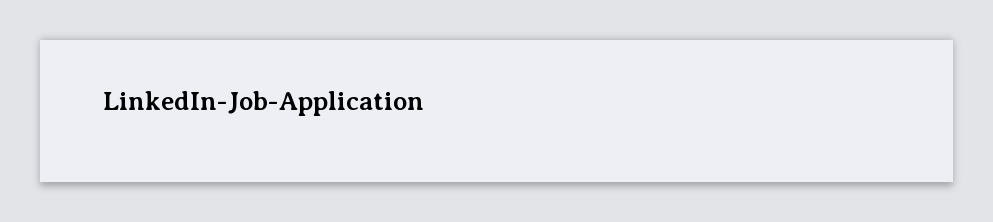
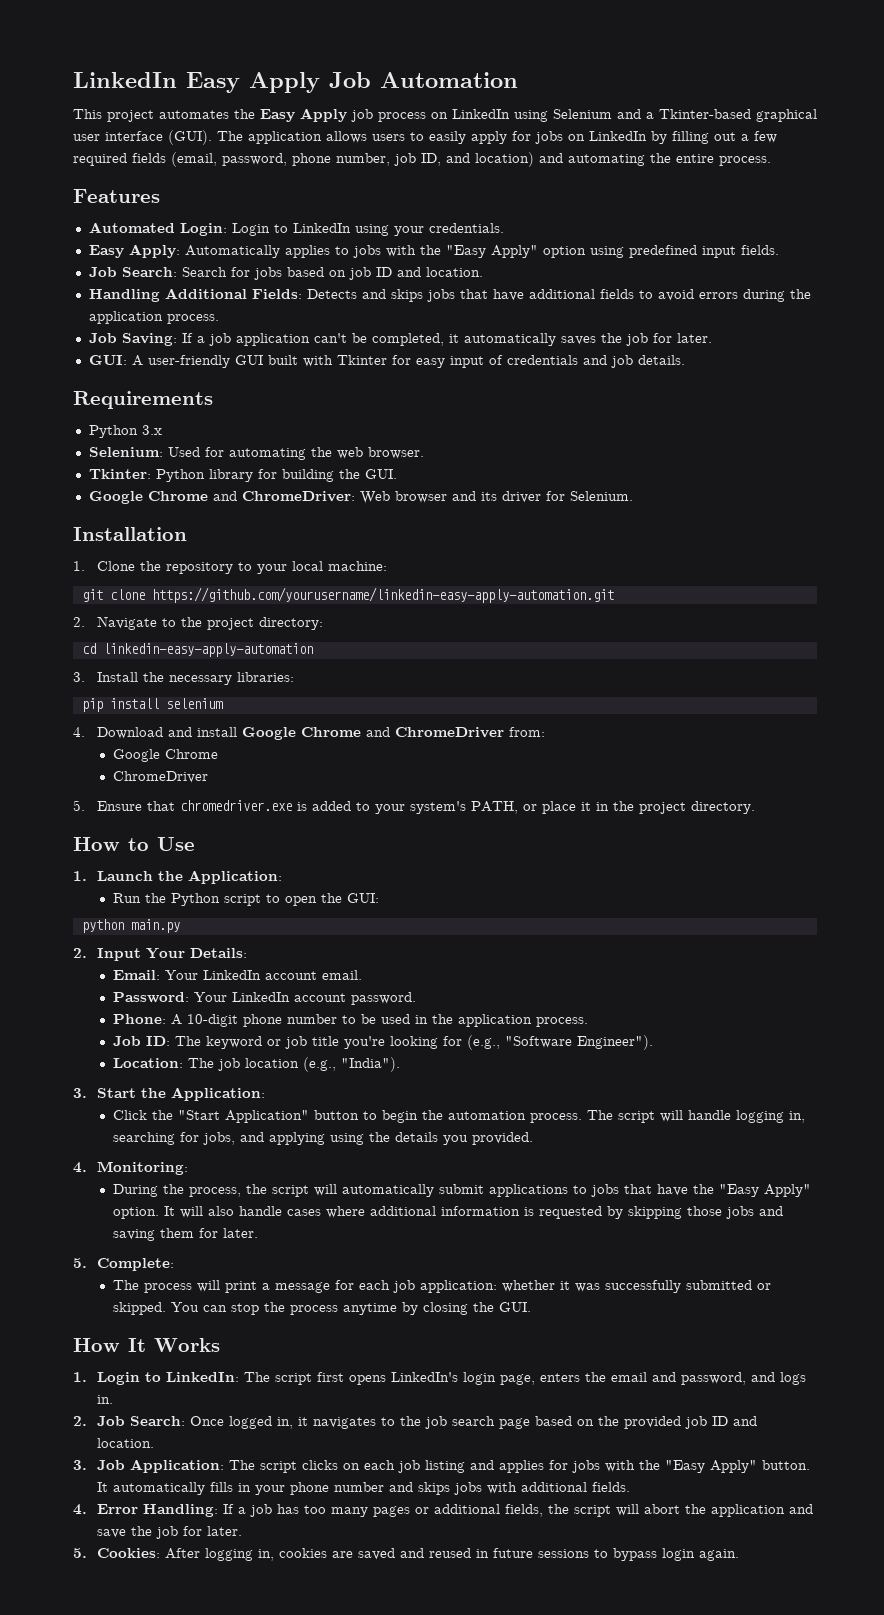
[103,91,424,116] LinkedIn-Job-Application -> [73,72,518,93] [73,108,817,122] [73,130,777,145] [73,152,771,167] [73,189,160,203] [88,222,504,236] [88,244,779,258] [88,267,483,280] [88,288,811,302] [88,311,219,324] [88,333,712,346] [88,355,685,368] [73,391,213,409] [88,425,162,438] [88,447,424,460] [88,469,397,482] [88,491,633,504] [73,527,187,541] [73,561,387,574] [81,587,614,603] [73,616,323,630] [81,643,313,657] [73,672,294,685] [81,698,223,712] [73,727,545,740] [112,749,218,762] [112,771,208,783] [73,800,755,814] [73,837,195,851] [73,870,282,884] [112,893,379,906] [81,919,180,933] [73,948,247,961] [112,970,362,980] [112,992,416,1005] [112,1014,588,1027] [112,1035,653,1050] [112,1057,400,1072] [73,1087,265,1101] [112,1110,805,1123] [112,1132,533,1145] [73,1161,188,1175] [112,1184,811,1197] [112,1206,783,1219] [112,1228,258,1241] [73,1258,174,1271] [112,1280,771,1293] [112,1302,531,1315] [73,1338,220,1352] [73,1372,806,1385] [96,1395,113,1404] [73,1416,757,1429] [96,1438,154,1448] [73,1459,810,1473] [96,1482,630,1495] [73,1504,813,1517] [96,1526,242,1539] [73,1548,739,1561] LinkedIn Easy Apply Job Automation // This project automates the Easy Apply job process on LinkedIn using Selenium and a Tkinter-based graphical user interface (GUI). The application allows users to easily apply for jobs on LinkedIn by filling out a few required fields (email, password, phone number, job ID, and location) and automating the entire process. // Features // Automated Login: Login to LinkedIn using your credentials. // Easy Apply: Automatically applies to jobs with the "Easy Apply" option using predefined input fields. // Job Search: Search for jobs based on job ID and location. // Handling Additional Fields: Detects and skips jobs that have additional fields to avoid errors during the application process. // Job Saving: If a job application can't be completed, it automatically saves the job for later. // GUI: A user-friendly GUI built with Tkinter for easy input of credentials and job details. // Requirements // Python 3.x // Selenium: Used for automating the web browser. // Tkinter: Python library for building the GUI. // Google Chrome and ChromeDriver: Web browser and its driver for Selenium. // Installation // 1. Clone the repository to your local machine: // git clone https://github.com/yourusername/linkedin-easy-apply-automation.git // 2. Navigate to the project directory: // cd linkedin-easy-apply-automation // 3. Install the necessary libraries: // pip install selenium // 4. Download and install Google Chrome and ChromeDriver from: // Google Chrome // ChromeDriver // 5. Ensure that chromedriver.exe is added to your system's PATH, or place it in the project directory. // How to Use // 1. Launch the Application: // Run the Python script to open the GUI: // python main.py // 2. Input Your Details: // Email: Your LinkedIn account email. // Password: Your LinkedIn account password. // Phone: A 10-digit phone number to be used in the application process. // Job ID: The keyword or job title you're looking for (e.g., "Software Engineer"). // Location: The job location (e.g., "India"). // 3. Start the Application: // Click the "Start Application" button to begin the automation process. The script will handle logging in, searching for jobs, and applying using the details you provided. // 4. Monitoring: // During the process, the script will automatically submit applications to jobs that have the "Easy Apply" option. It will also handle cases where additional information is requested by skipping those jobs and saving them for later. // 5. Complete: // The process will print a message for each job application: whether it was successfully submitted or skipped. You can stop the process anytime by closing the GUI. // How It Works // 1. Login to LinkedIn: The script first opens LinkedIn's login page, enters the email and password, and logs in. // 2. Job Search: Once logged in, it navigates to the job search page based on the provided job ID and location. // 3. Job Application: The script clicks on each job listing and applies for jobs with the "Easy Apply" button. It automatically fills in your phone number and skips jobs with additional fields. // 4. Error Handling: If a job has too many pages or additional fields, the script will abort the application and save the job for later. // 5. Cookies: After logging in, cookies are saved and reused in future sessions to bypass login again.

